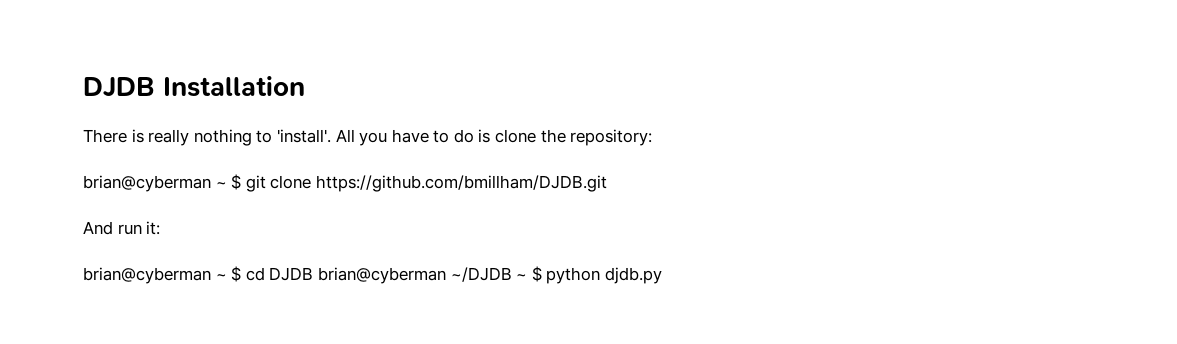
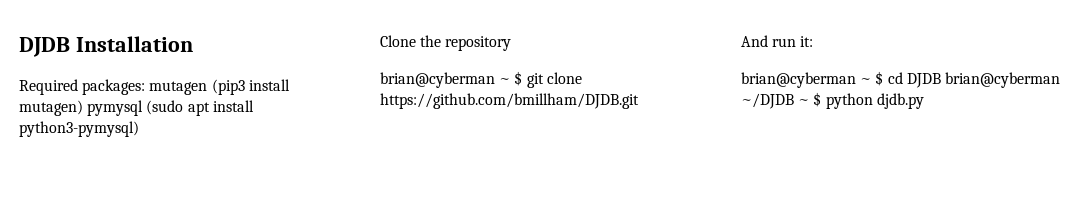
[83,129,653,146] There is really nothing to 'install'. All you have to do is clone the repository: -> [19,79,290,95] [19,100,254,116] [19,121,139,137] [380,35,512,51] Required packages: mutagen (pip3 install mutagen) pymysql (sudo apt install python3-pymysql) // Clone the repository

